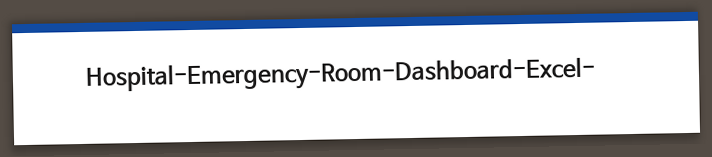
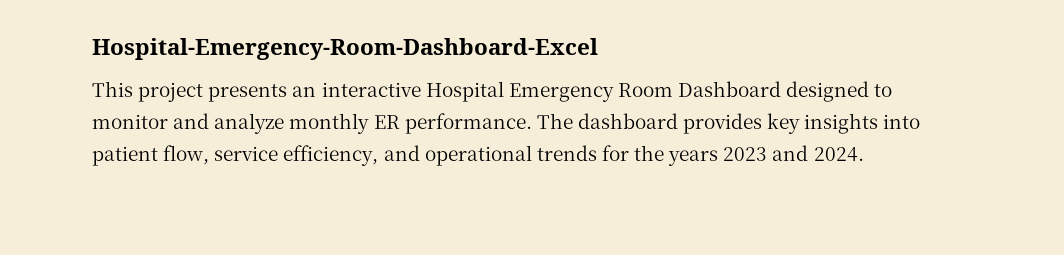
[85,56,596,93] Hospital-Emergency-Room-Dashboard-Excel- -> [92,38,598,60] [92,81,893,102] [92,113,921,134] [92,145,864,166] Hospital-Emergency-Room-Dashboard-Excel // This project presents an interactive Hospital Emergency Room Dashboard designed to monitor and analyze monthly ER performance. The dashboard provides key insights into patient flow, service efficiency, and operational trends for the years 2023 and 2024.

